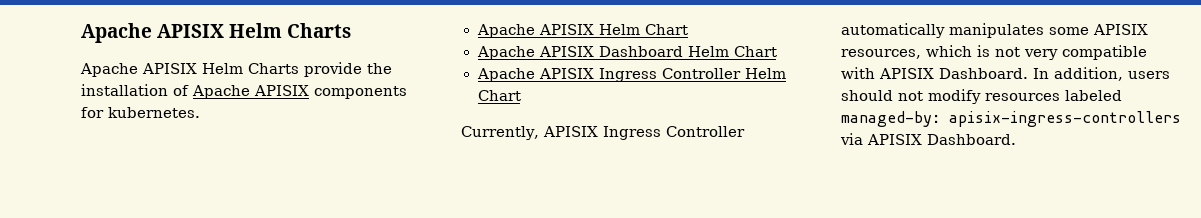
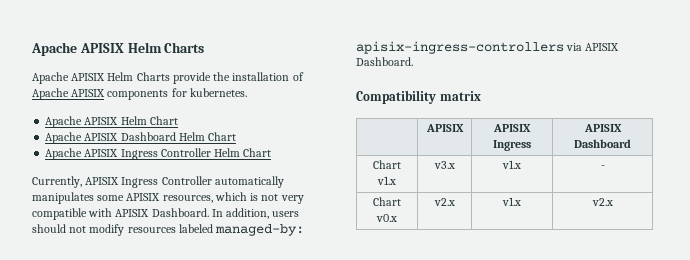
(1016, 139) none -> [356,90,481,104] [425,124,464,132] [493,124,531,132] [493,140,531,151] [583,124,622,132] [574,139,631,148] [373,160,401,169] [377,176,396,185] [433,161,455,169] [502,160,521,169] [600,165,605,169] [373,197,401,206] [376,214,397,222] [433,198,455,206] [502,197,521,206] [591,198,613,206] // Compatibility matrix // | APISIX | APISIX Ingress | APISIX Dashboard // Chart v1.x | v3.x | v1.x | - // Chart v0.x | v2.x | v1.x | v2.x

